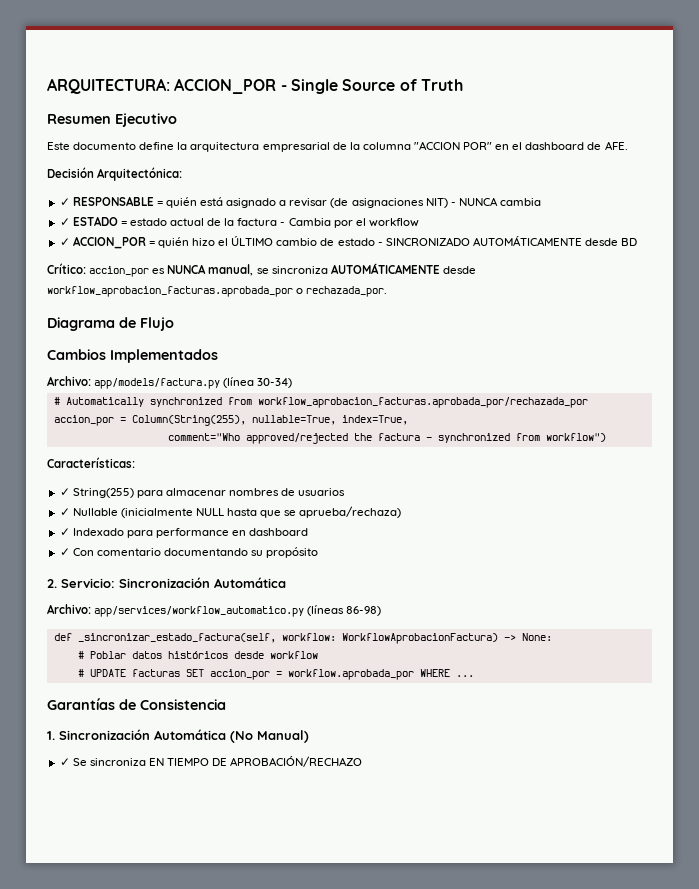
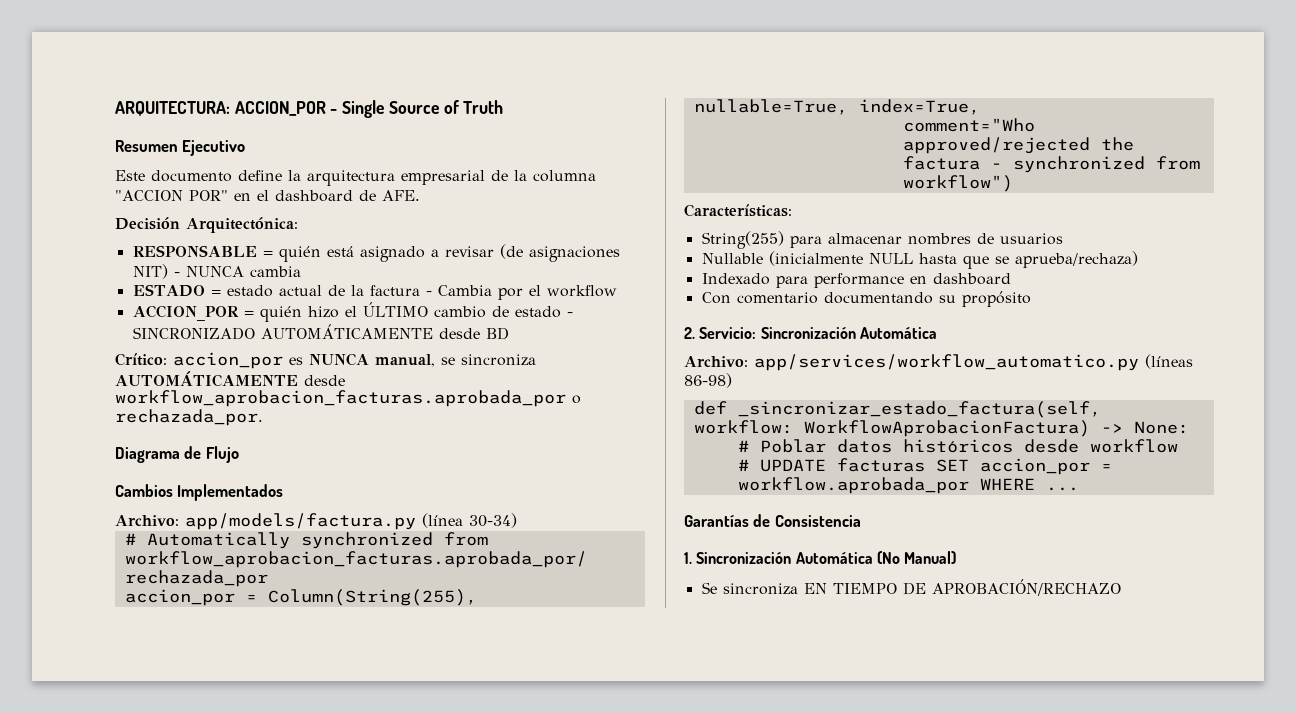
[59,198,70,206] ✓ -> (298, 225) none
[59,218,70,226] ✓ -> (301, 271) none
[59,238,70,246] ✓ -> (617, 291) none
[59,488,70,496] ✓ -> (792, 210) none
[59,508,70,516] ✓ -> (1063, 239) none
[59,528,70,536] ✓ -> (1138, 259) none
[59,548,70,556] ✓ -> (1011, 279) none
[59,758,70,766] ✓ -> (957, 557) none

